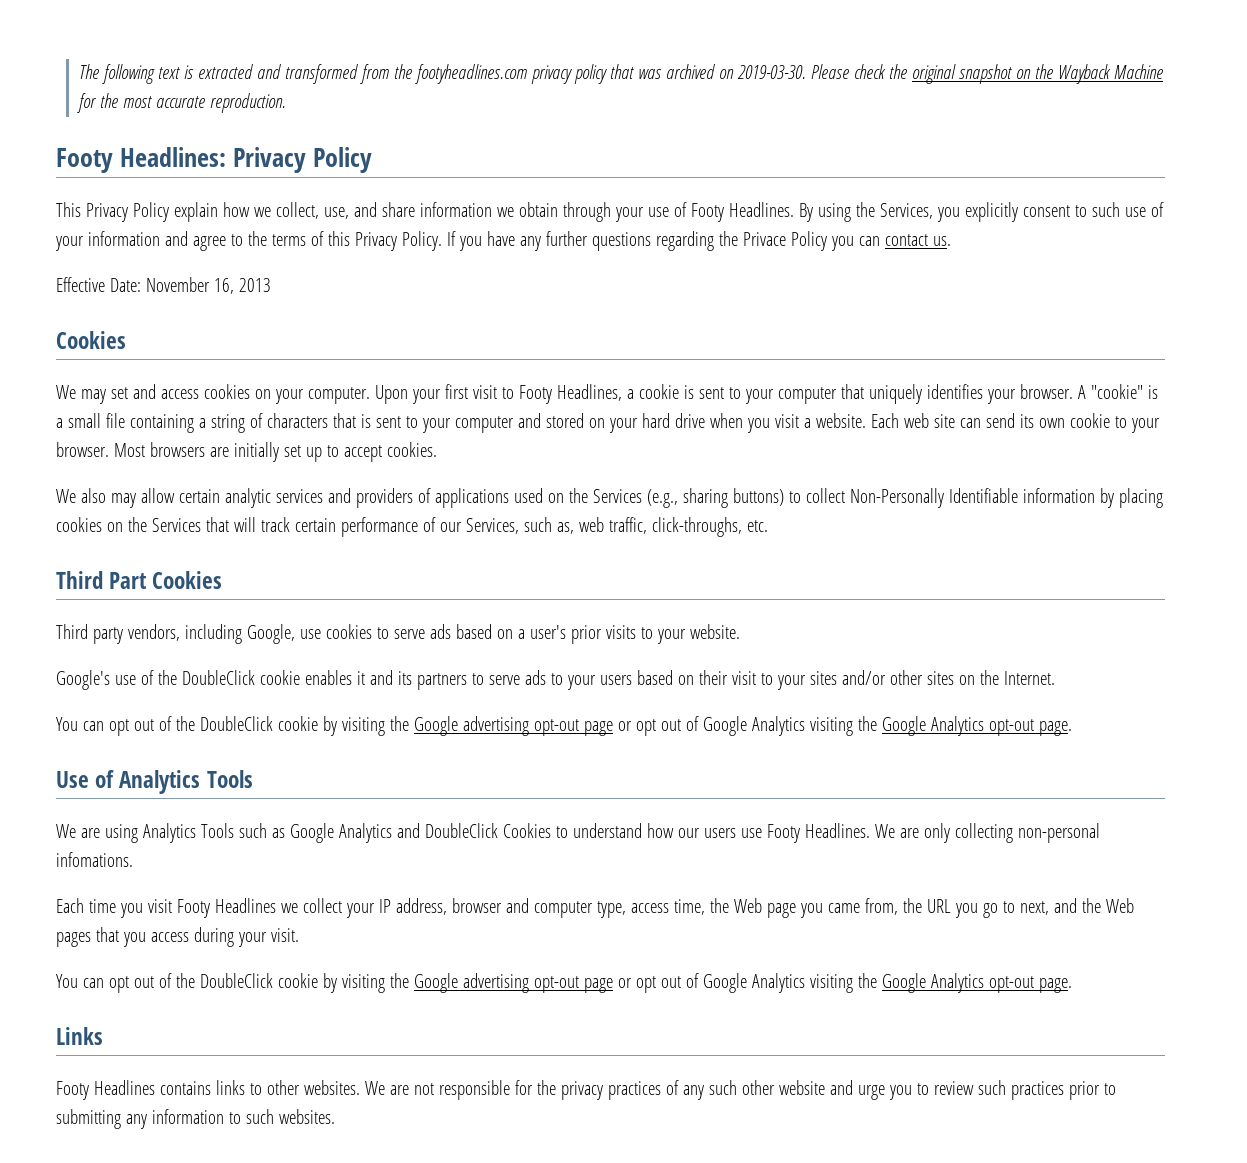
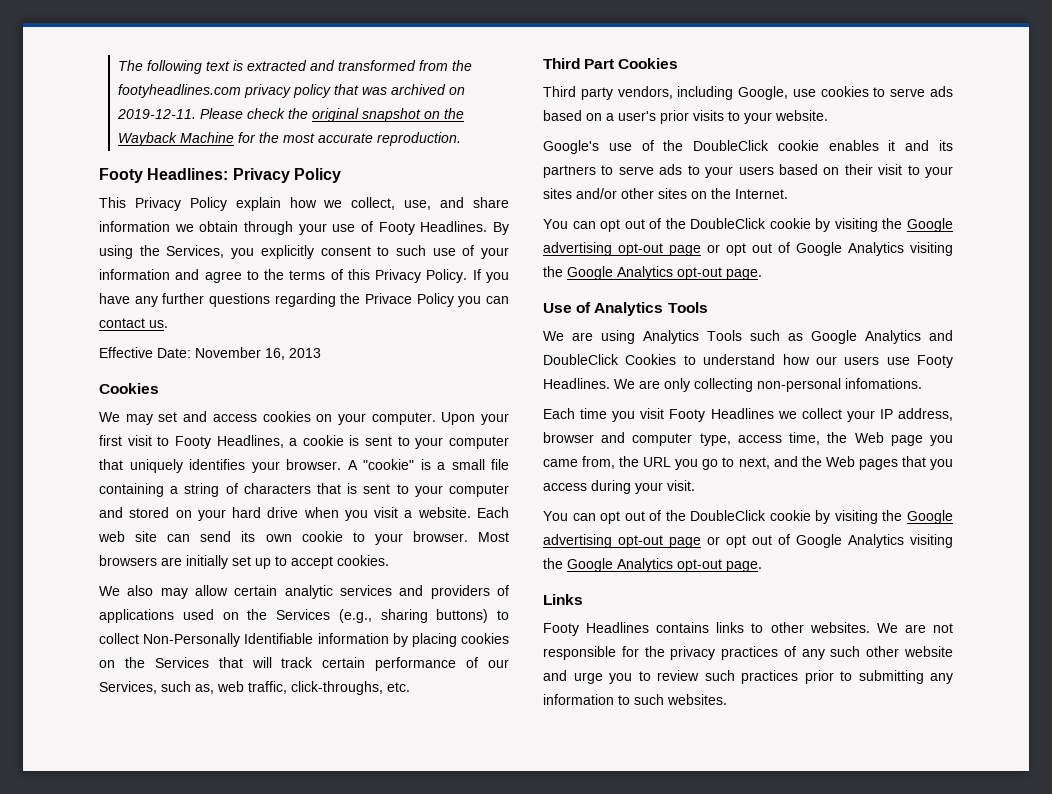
[736,65,806,79] 2019-03-30. -> [116,109,196,119] 2019-12-11.

